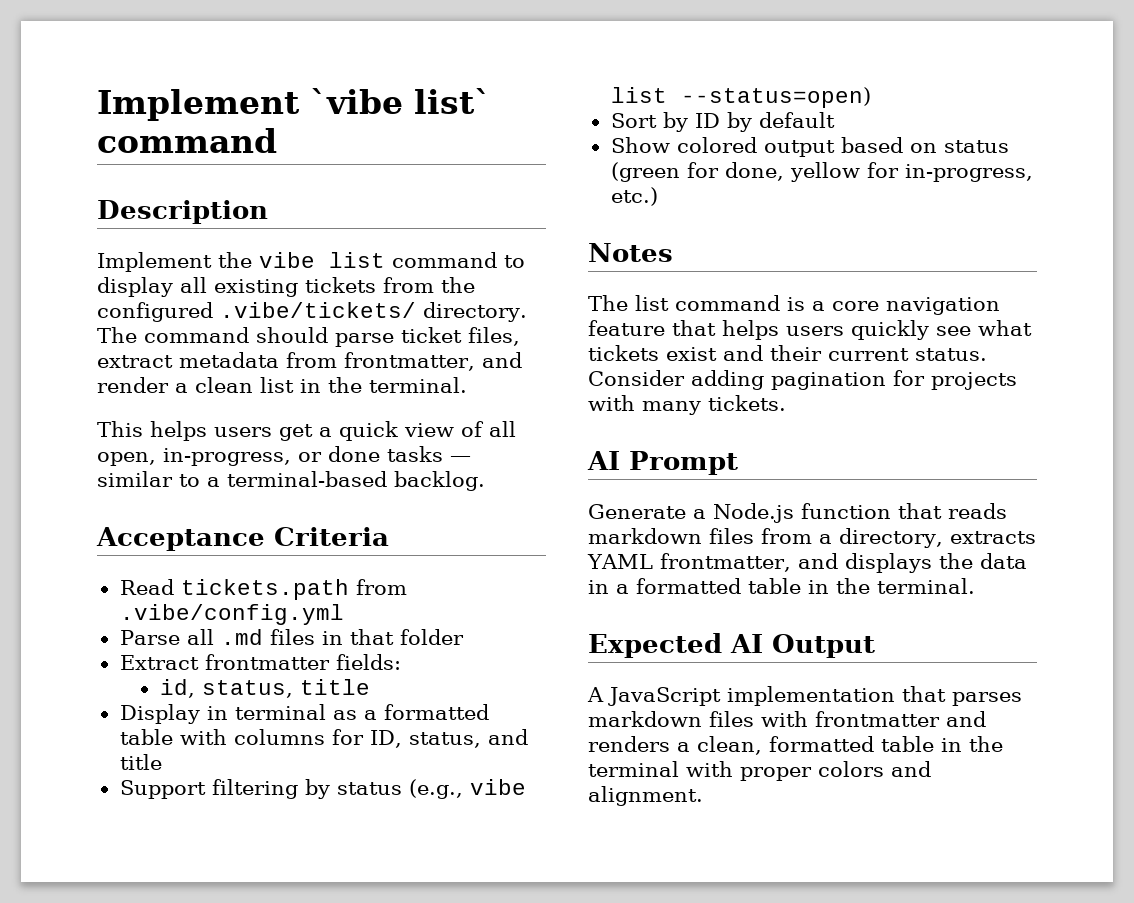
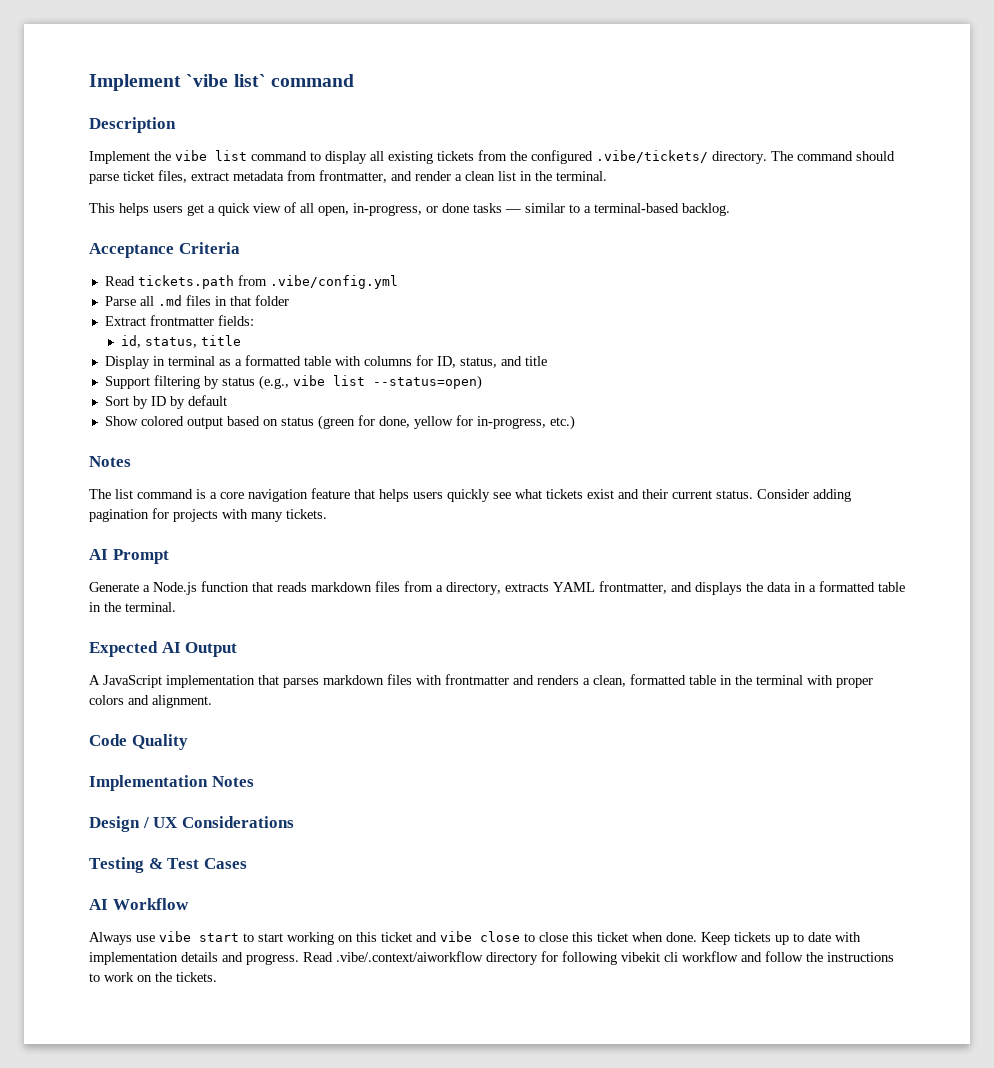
(703, 796) none -> [89,734,188,750] [89,775,254,791] [89,816,294,832] [89,857,247,873] [89,898,189,910] [89,931,861,945] [89,951,894,965] [89,972,217,982] // Code Quality // Implementation Notes // Design / UX Considerations // Testing & Test Cases // AI Workflow // Always use vibe start to start working on this ticket and vibe close to close this ticket when done. Keep tickets up to date with implementation details and progress. Read .vibe/.context/aiworkflow directory for following vibekit cli workflow and follow the instructions to work on the tickets.

